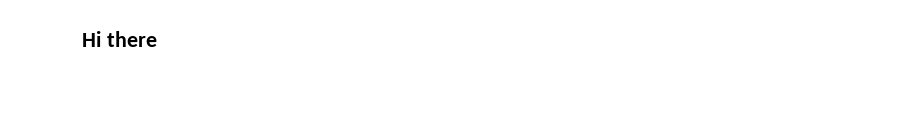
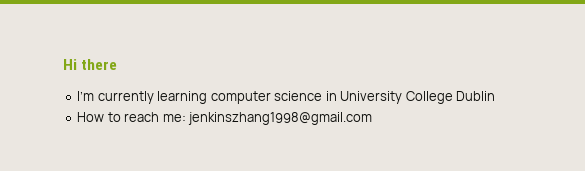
(157, 39) none -> [77,91,496,104] [77,112,373,125] // I’m currently learning computer science in University College Dublin // How to reach me: jenkinszhang1998@gmail.com

